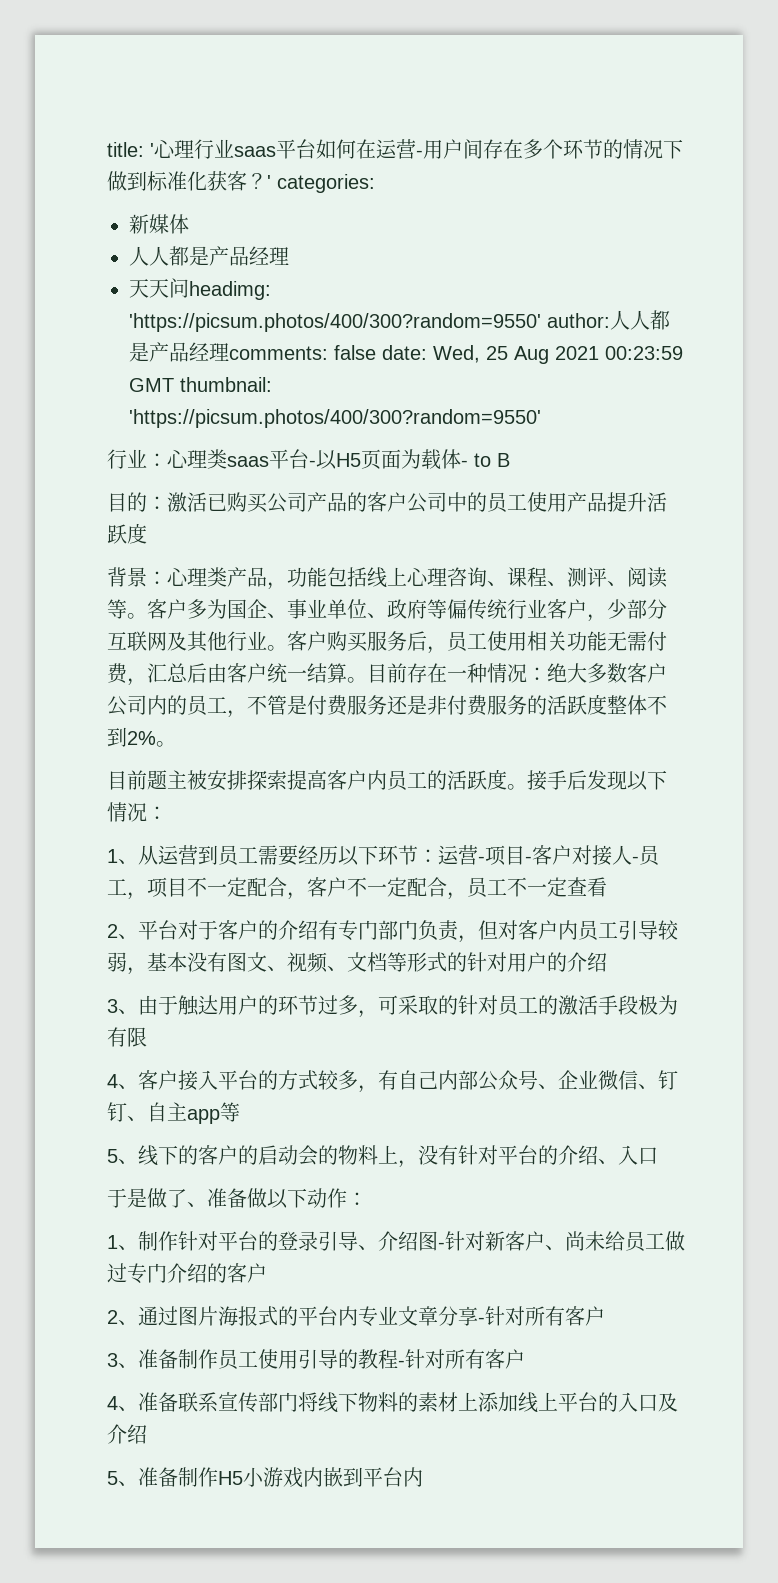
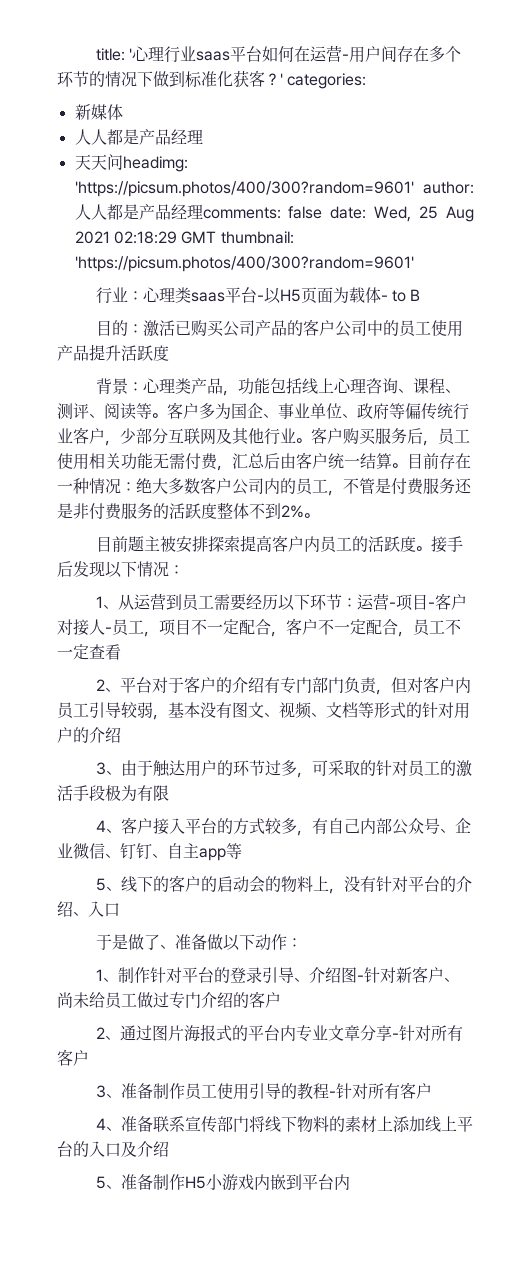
[129,313,541,332] 'https://picsum.photos/400/300?random=9550' -> [74,181,414,197] 'https://picsum.photos/400/300?random=9601'
[605,346,683,360] 00:23:59 -> [113,231,177,244] 02:18:29
[129,409,541,428] 'https://picsum.photos/400/300?random=9550' -> [74,256,414,272] 'https://picsum.photos/400/300?random=9601'

